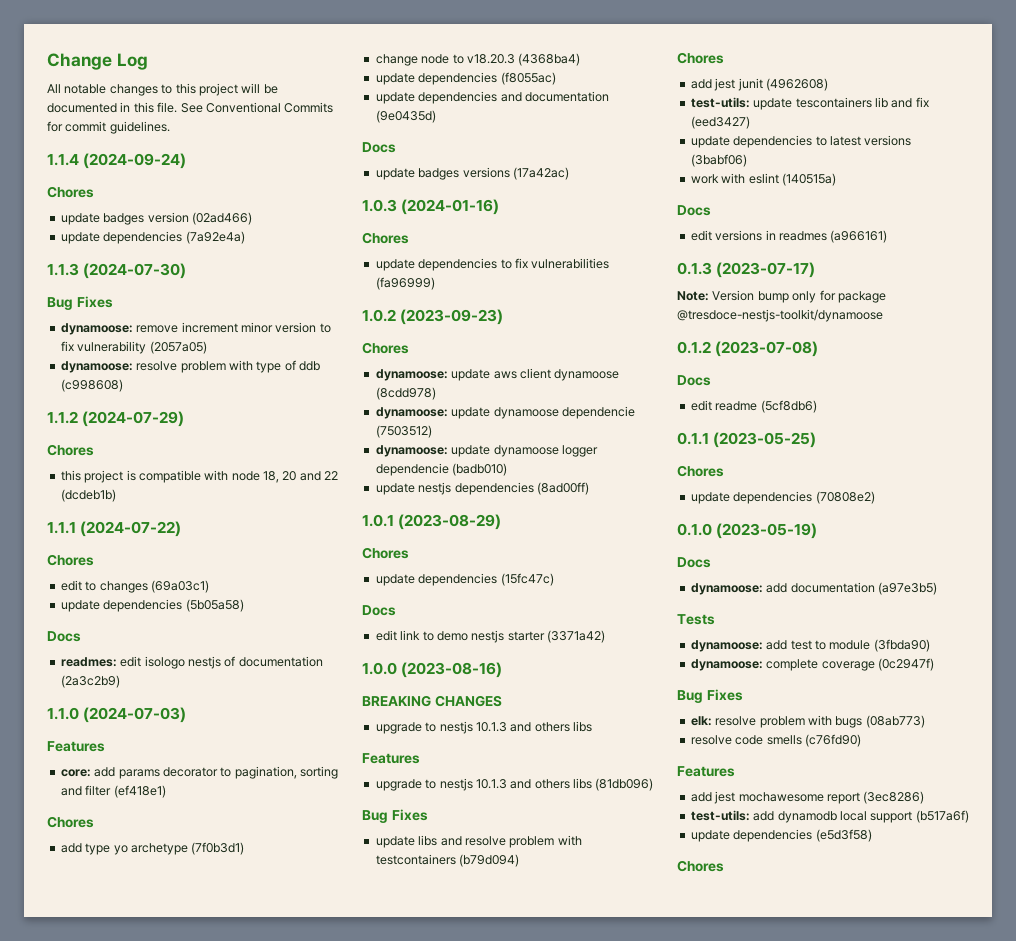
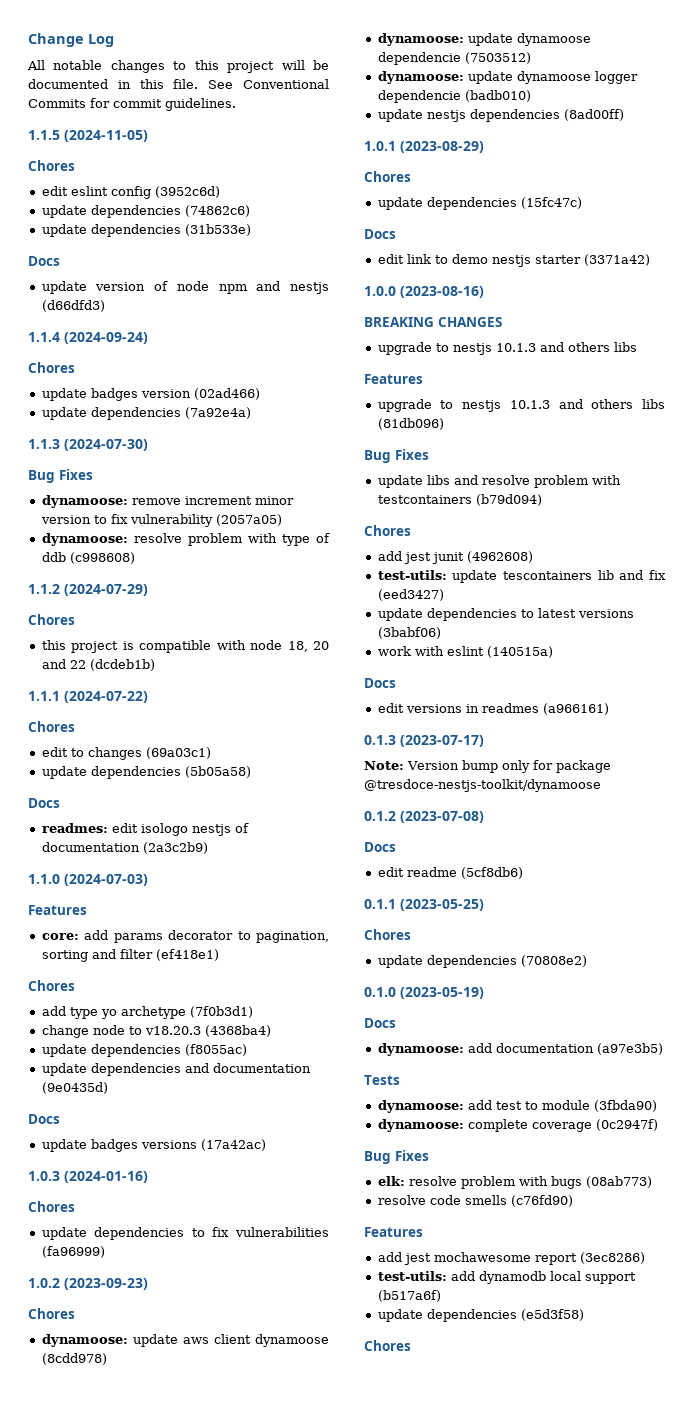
(170, 127) none -> [28,130,148,142] [28,160,75,171] [41,186,220,199] [41,205,250,218] [41,224,251,237] [28,256,60,266] [41,281,329,294] [41,300,105,312] // 1.1.5 (2024-11-05) // Chores // edit eslint config (3952c6d) // update dependencies (74862c6) // update dependencies (31b533e) // Docs // update version of node npm and nestjs (d66dfd3)

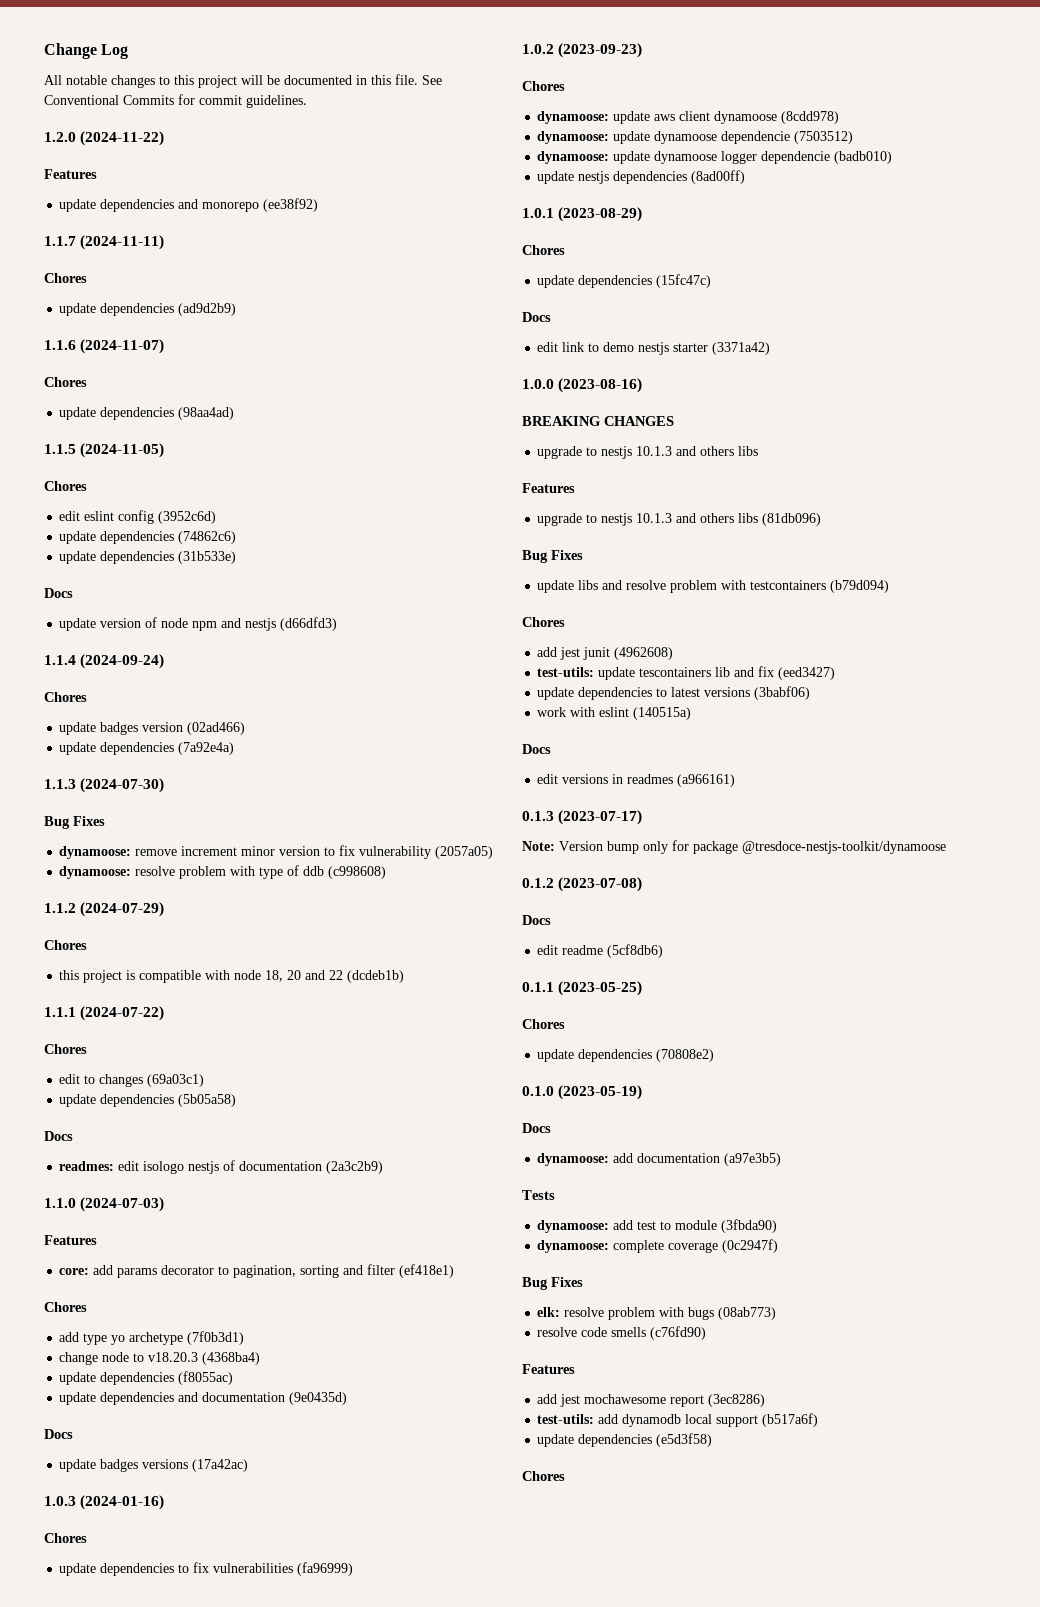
(236, 104) none -> [44,131,165,146] [44,169,97,179] [59,198,319,212] [44,235,165,250] [44,273,87,283] [59,303,237,316] [44,339,165,354] [44,377,87,387] [59,407,235,420] // 1.2.0 (2024-11-22) // Features // update dependencies and monorepo (ee38f92) // 1.1.7 (2024-11-11) // Chores // update dependencies (ad9d2b9) // 1.1.6 (2024-11-07) // Chores // update dependencies (98aa4ad)

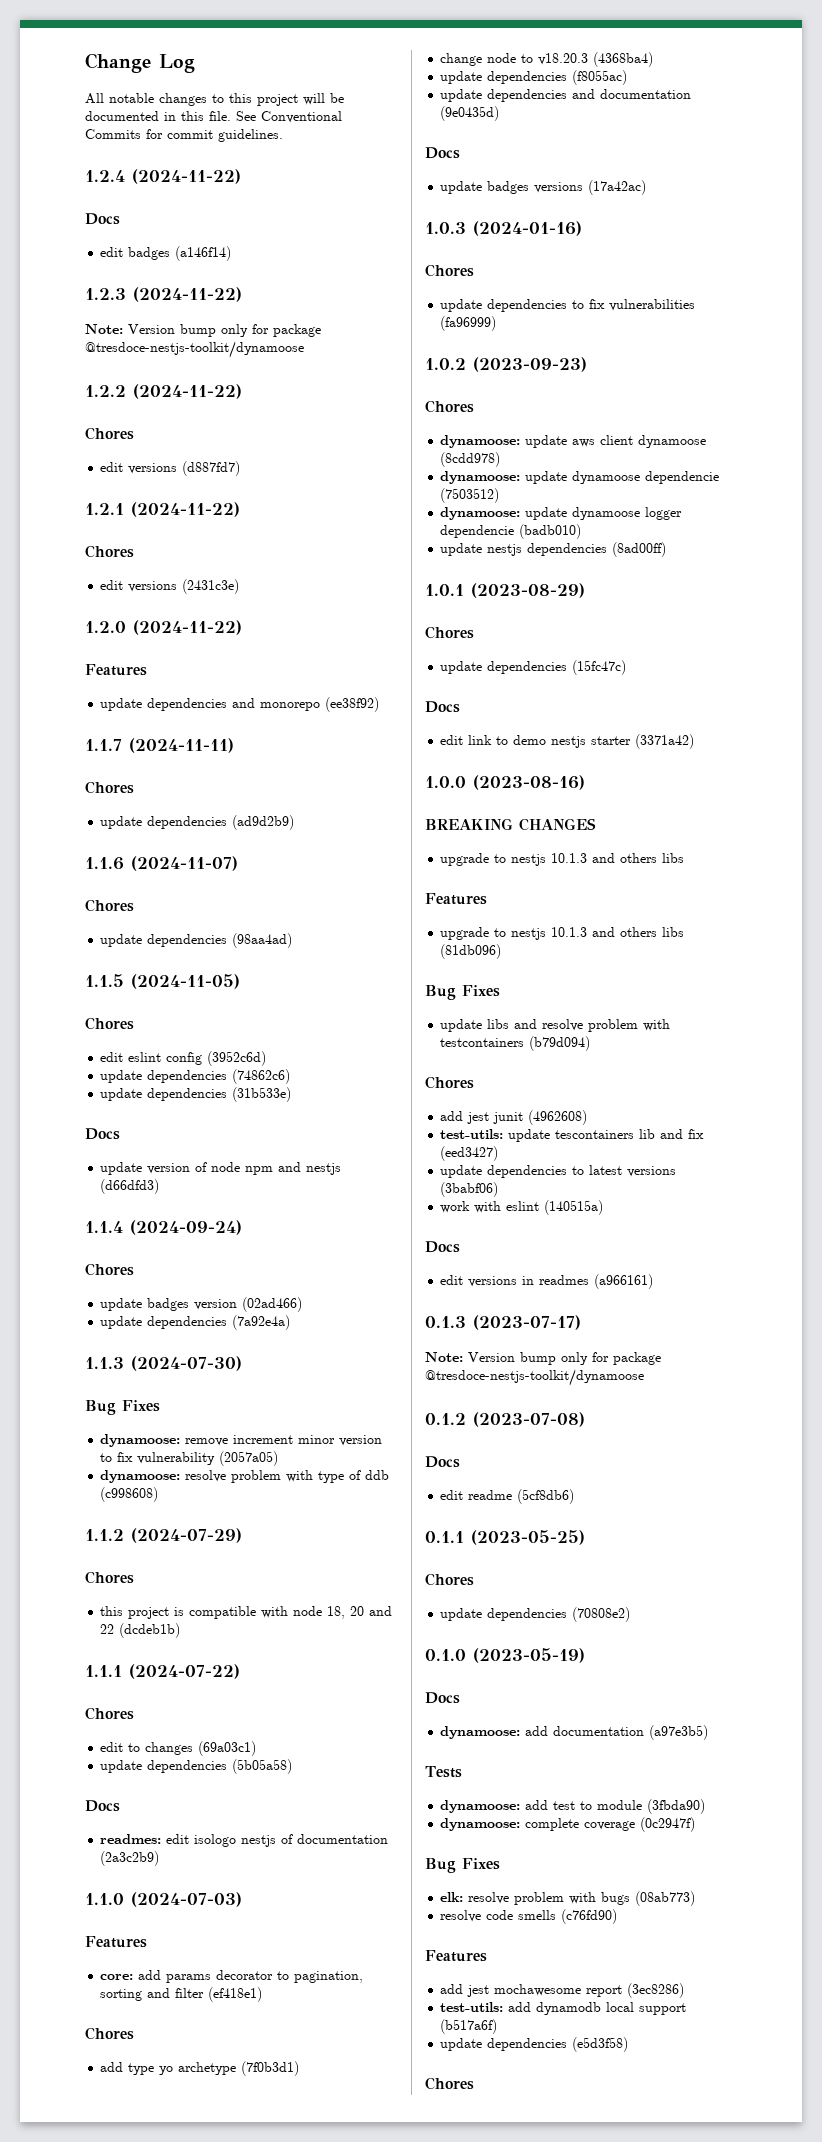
(307, 101) none -> [85,169,241,184] [85,213,120,225] [100,246,232,261] [85,287,242,302] [85,324,321,337] [85,341,304,358] [85,384,242,399] [85,427,134,440] [100,461,241,476] [85,502,240,517] [85,545,134,558] [100,579,240,594] // 1.2.4 (2024-11-22) // Docs // edit badges (a146f14) // 1.2.3 (2024-11-22) // Note: Version bump only for package @tresdoce-nestjs-toolkit/dynamoose // 1.2.2 (2024-11-22) // Chores // edit versions (d887fd7) // 1.2.1 (2024-11-22) // Chores // edit versions (2431c3e)

